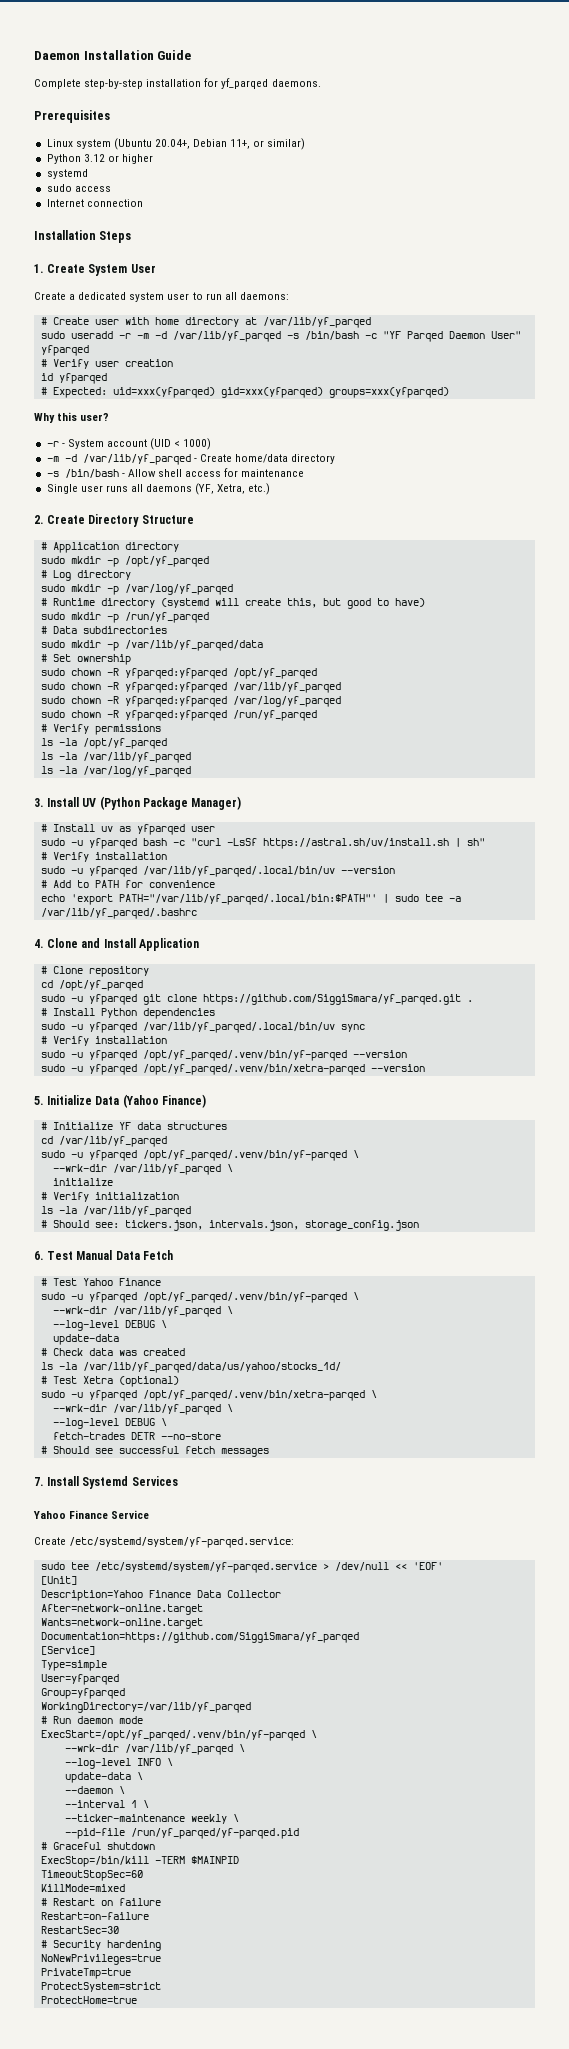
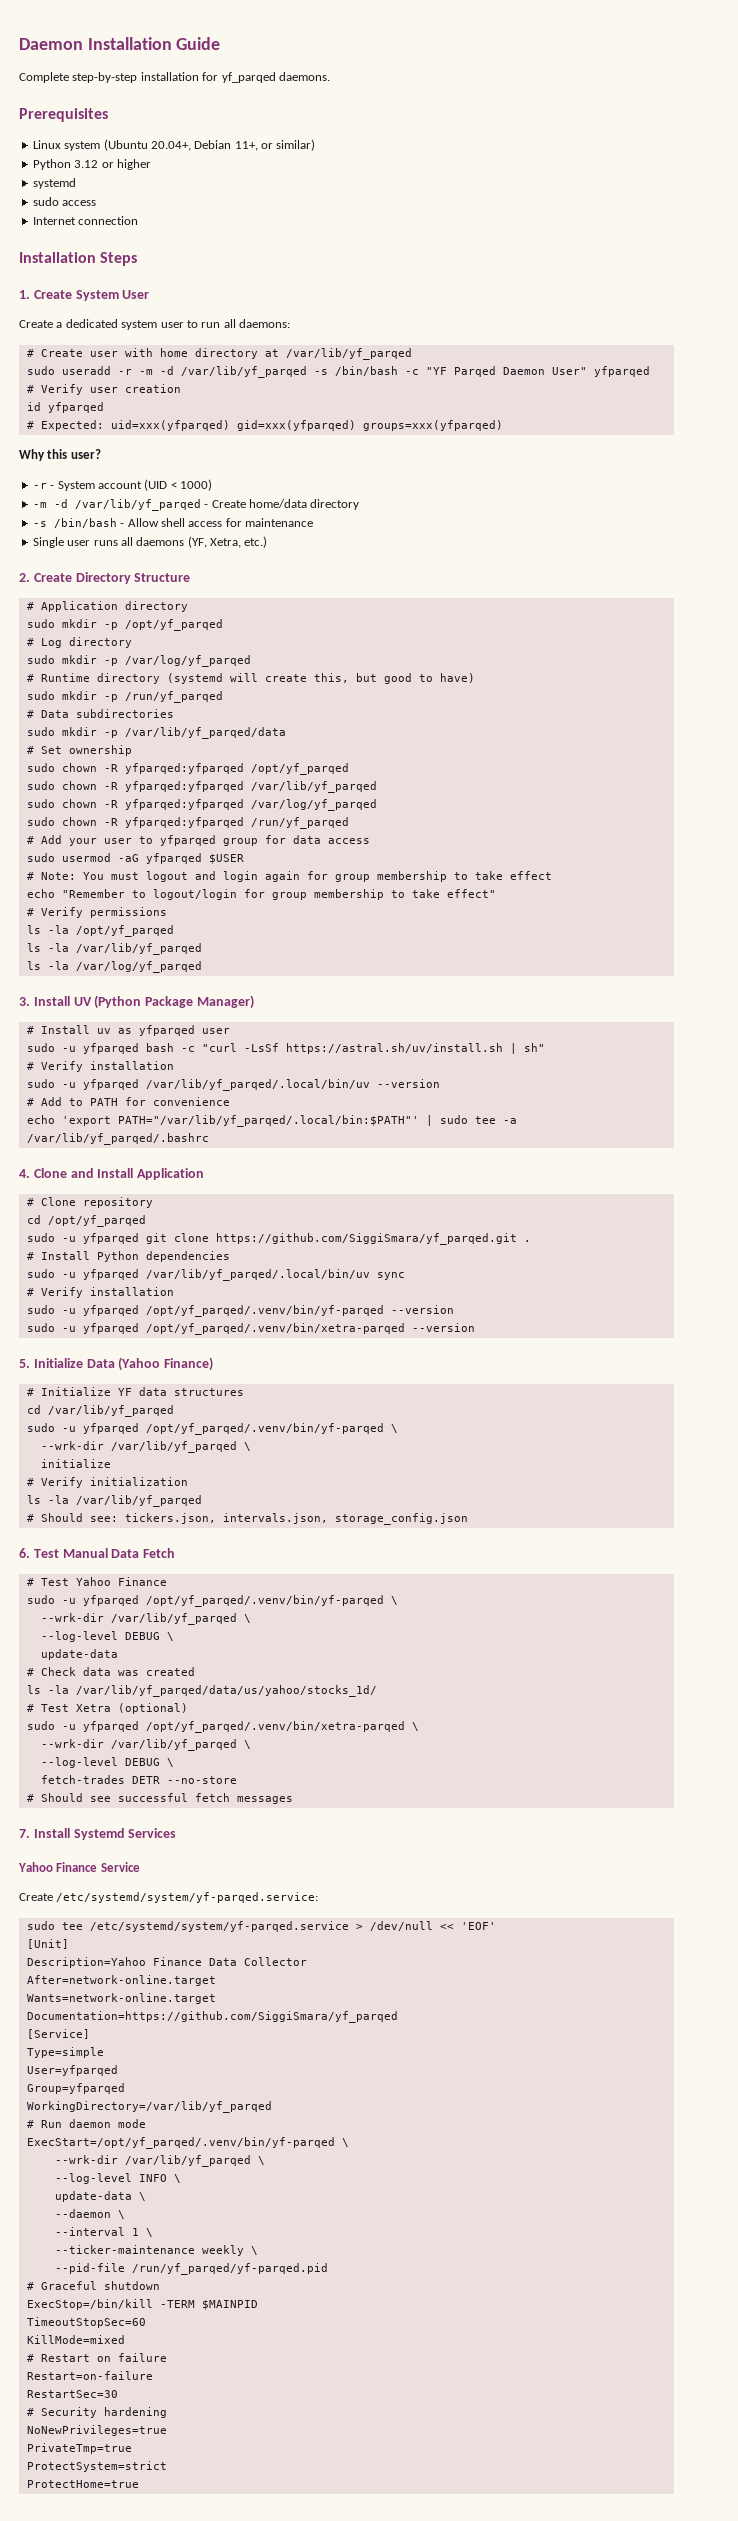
(317, 715) none -> [26,835,370,846] [26,853,244,864] [26,871,552,882] [26,889,496,900] // # Add your user to yfparqed group for data access // sudo usermod -aG yfparqed $USER // # Note: You must logout and login again for group membership to take effect // echo "Remember to logout/login for group membership to take effect"

